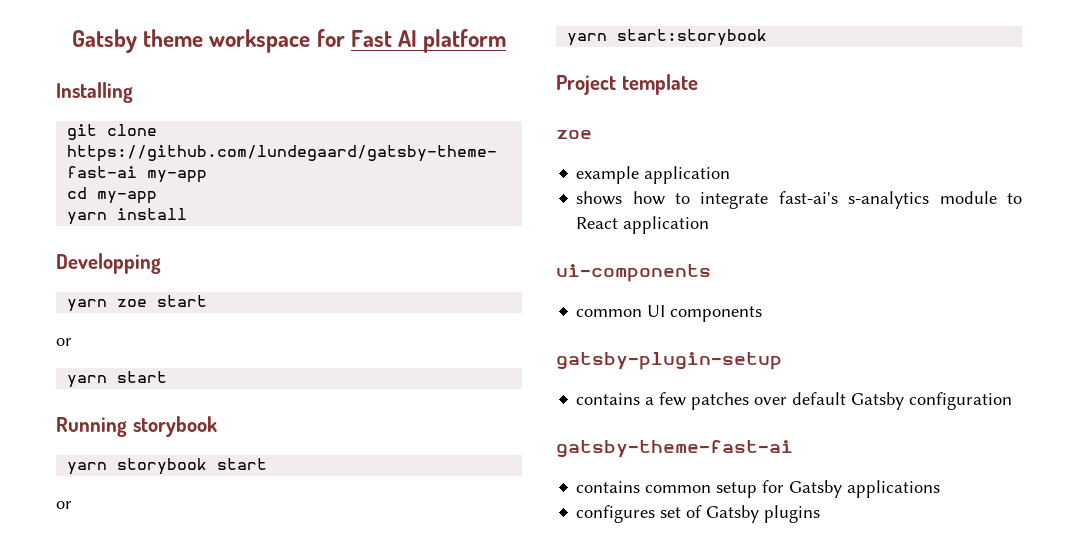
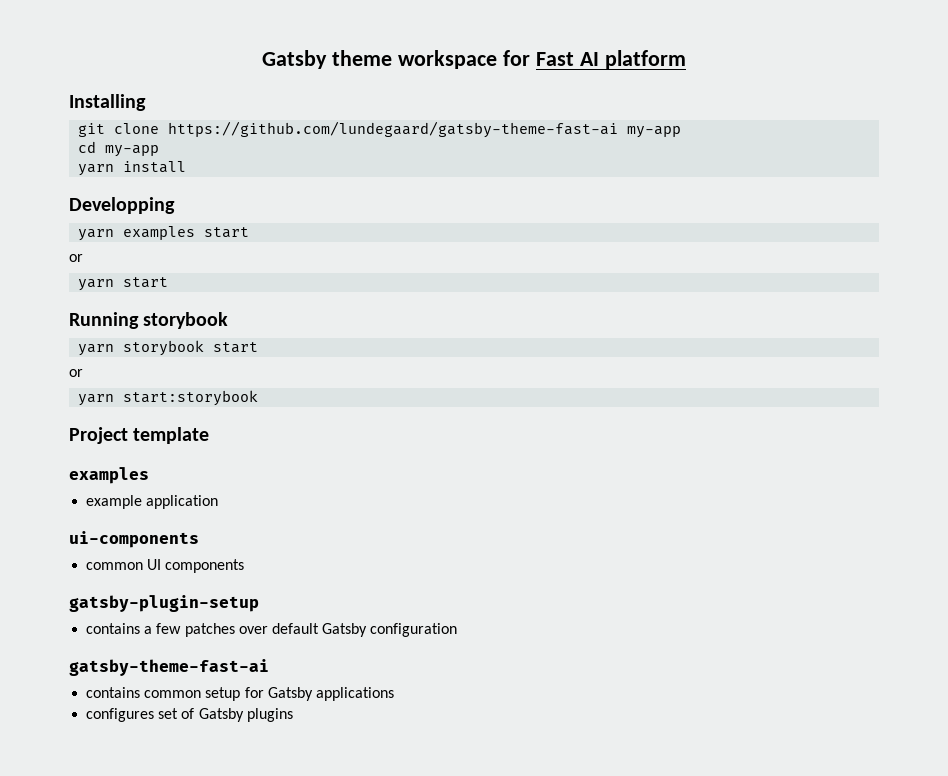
[117,299,148,307] zoe -> [123,226,196,240] examples
[556,130,592,139] zoe -> [69,467,149,484] examples
[576,191,1022,209] [576,216,710,234] // shows how to integrate fast-ai's s-analytics module to React application -> (219, 502) none

